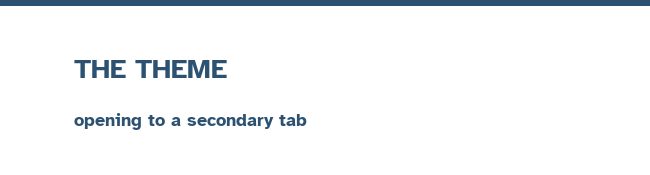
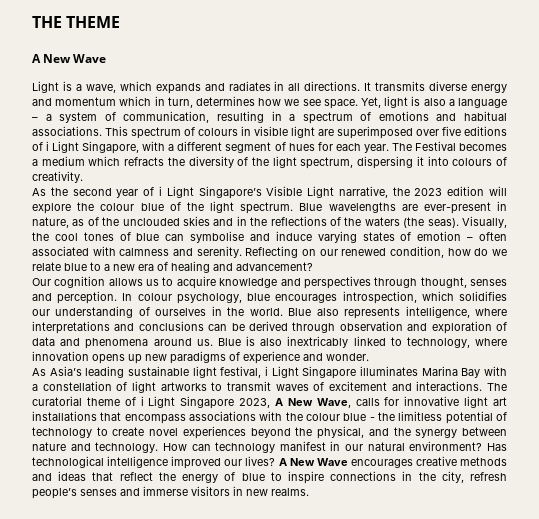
[74,113,307,130] opening to a secondary tab -> [32,54,107,63] [32,81,508,94] [32,96,507,109] [32,111,507,124] [32,126,507,139] [32,141,507,154] [32,156,508,169] [32,171,83,183] [32,186,507,199] [32,201,508,214] [32,216,507,228] [32,231,507,243] [32,246,508,258] [32,261,313,273] [32,276,508,289] [32,291,508,304] [32,306,507,319] [32,321,507,334] [32,336,507,349] [32,351,369,364] [32,366,508,379] [32,381,508,393] [32,396,507,409] [32,411,507,424] [32,426,508,439] [32,441,507,453] [32,456,508,469] [32,471,508,484] [32,486,309,499] A New Wave // Light is a wave, which expands and radiates in all directions. It transmits diverse energy and momentum which in turn, determines how we see space. Yet, light is also a language – a system of communication, resulting in a spectrum of emotions and habitual associations. This spectrum of colours in visible light are superimposed over five editions of i Light Singapore, with a different segment of hues for each year. The Festival becomes a medium which refracts the diversity of the light spectrum, dispersing it into colours of creativity. // As the second year of i Light Singapore’s Visible Light narrative, the 2023 edition will explore the colour blue of the light spectrum. Blue wavelengths are ever-present in nature, as of the unclouded skies and in the reflections of the waters (the seas). Visually, the cool tones of blue can symbolise and induce varying states of emotion – often associated with calmness and serenity. Reflecting on our renewed condition, how do we relate blue to a new era of healing and advancement? // Our cognition allows us to acquire knowledge and perspectives through thought, senses and perception. In colour psychology, blue encourages introspection, which solidifies our understanding of ourselves in the world. Blue also represents intelligence, where interpretations and conclusions can be derived through observation and exploration of data and phenomena around us. Blue is also inextricably linked to technology, where innovation opens up new paradigms of experience and wonder. // As Asia’s leading sustainable light festival, i Light Singapore illuminates Marina Bay with a constellation of light artworks to transmit waves of excitement and interactions. The curatorial theme of i Light Singapore 2023, A New Wave, calls for innovative light art installations that encompass associations with the colour blue - the limitless potential of technology to create novel experiences beyond the physical, and the synergy between nature and technology. How can technology manifest in our natural environment? Has technological intelligence improved our lives? A New Wave encourages creative methods and ideas that reflect the energy of blue to inspire connections in the city, refresh people’s senses and immerse visitors in new realms.

